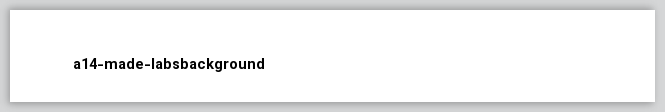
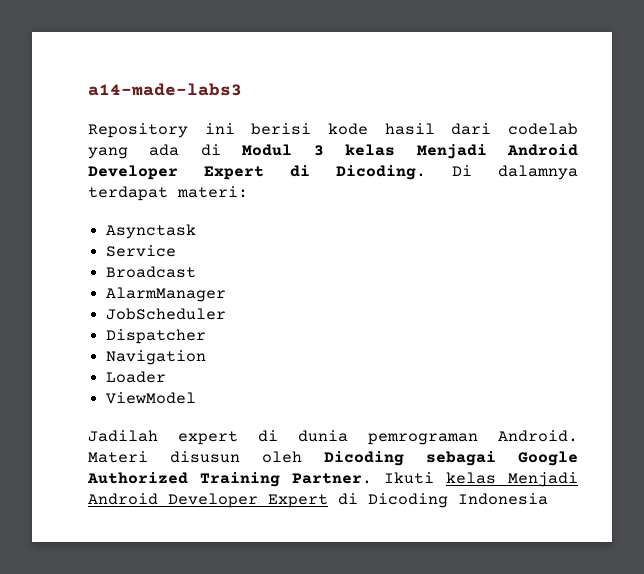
[73,58,265,72] a14-made-labsbackground -> [88,83,242,96] [88,123,578,138] [88,144,578,159] [88,165,578,180] [88,186,248,201] [106,224,197,239] [106,245,177,257] [106,266,197,278] [106,287,227,302] [106,308,227,320] [106,329,207,344] [106,350,207,365] [106,371,167,383] [106,392,197,404] [88,430,578,445] [88,451,578,466] [87,472,578,487] [88,493,548,508] a14-made-labs3 // Repository ini berisi kode hasil dari codelab yang ada di Modul 3 kelas Menjadi Android Developer Expert di Dicoding. Di dalamnya terdapat materi: // Asynctask // Service // Broadcast // AlarmManager // JobScheduler // Dispatcher // Navigation // Loader // ViewModel // Jadilah expert di dunia pemrograman Android. Materi disusun oleh Dicoding sebagai Google Authorized Training Partner. Ikuti kelas Menjadi Android Developer Expert di Dicoding Indonesia

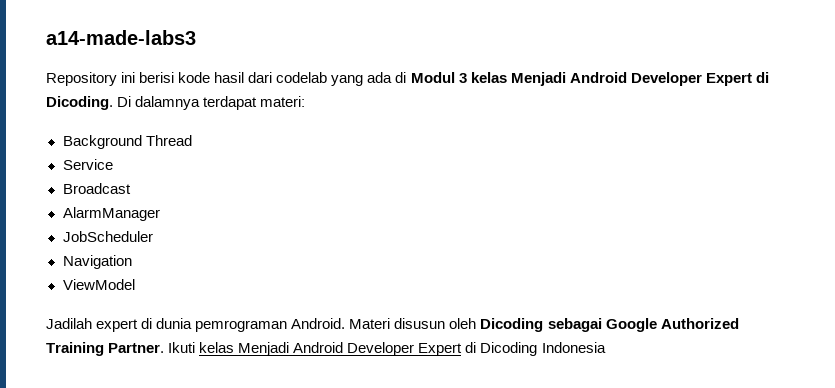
[106,224,197,239] Asynctask -> [62,135,192,149] Background Thread
[106,329,207,344] // Dispatcher -> (153, 236) none
[106,371,167,383] // Loader -> (132, 262) none

